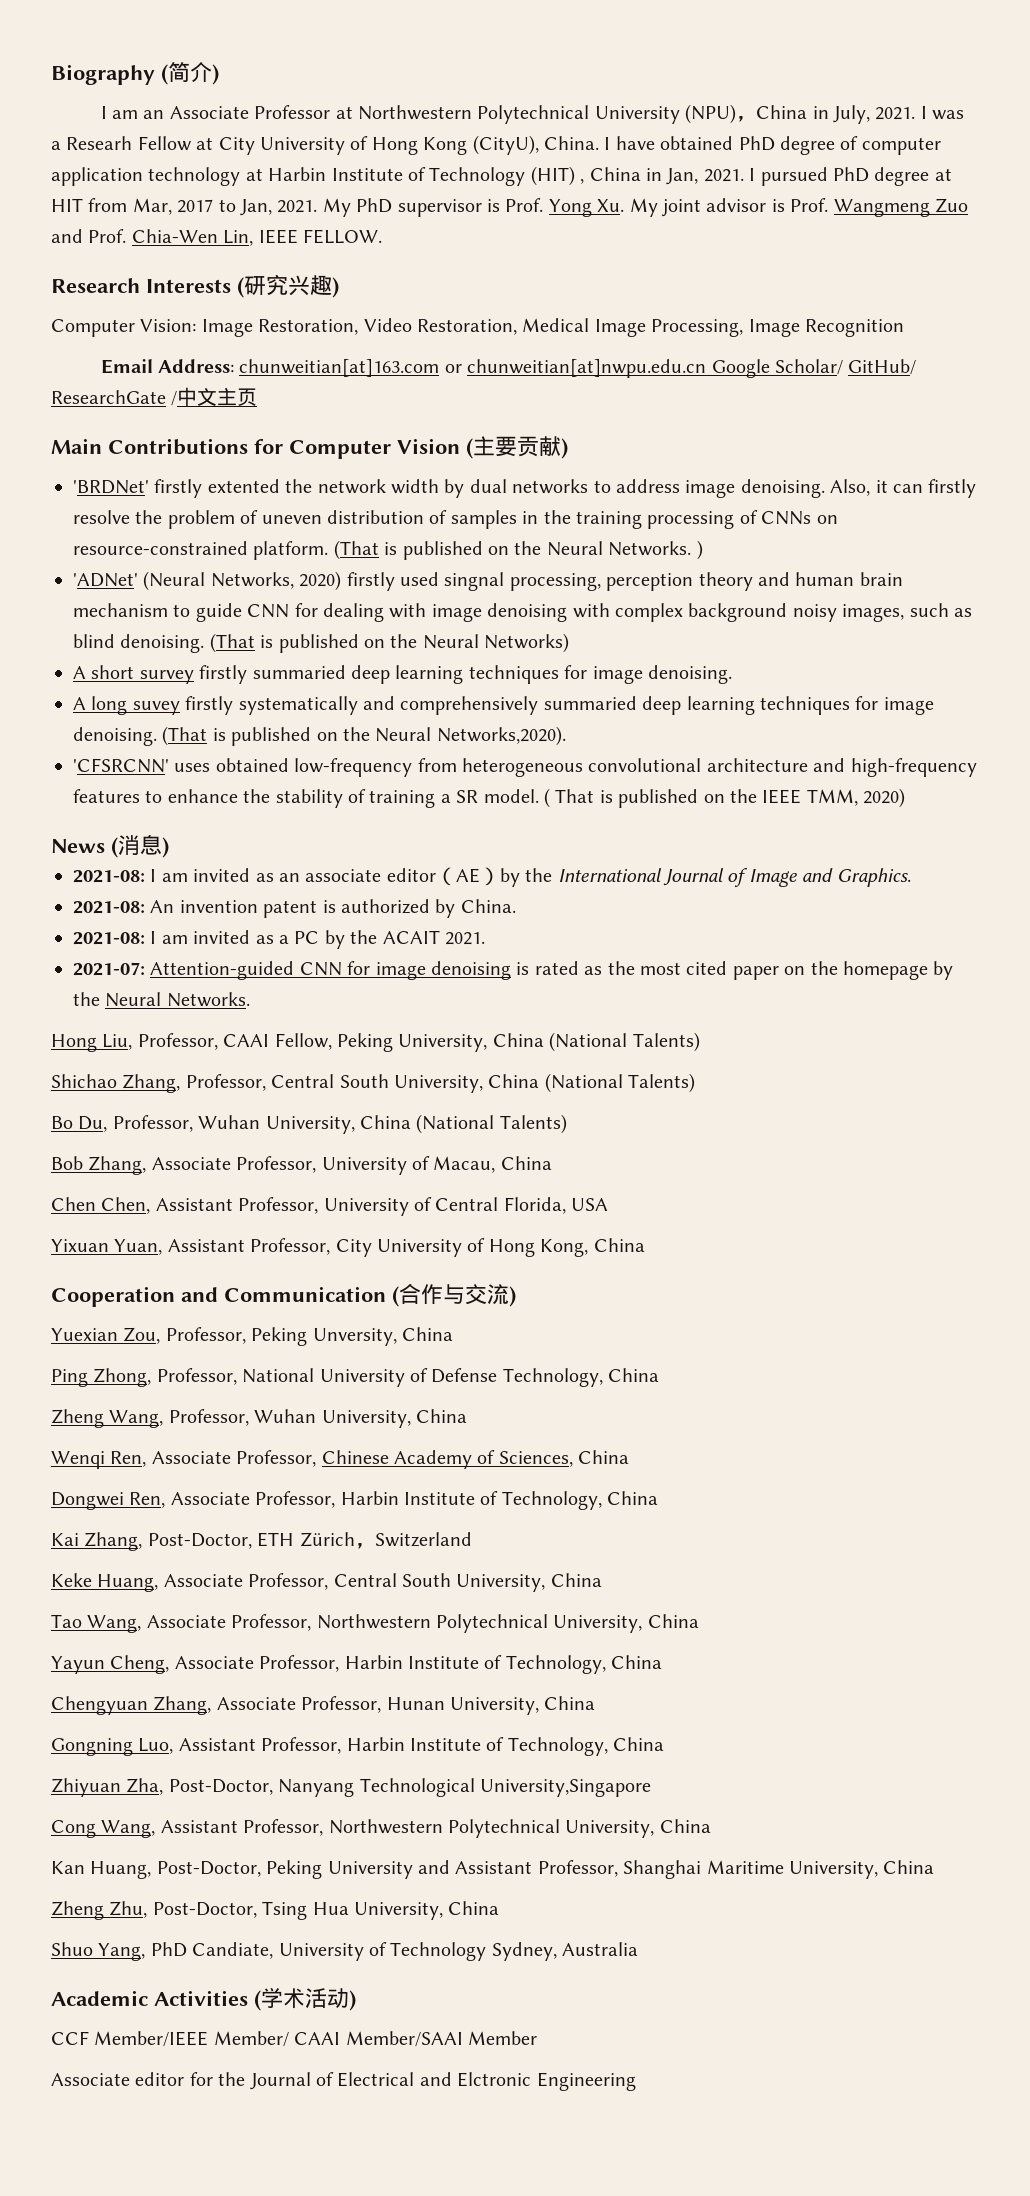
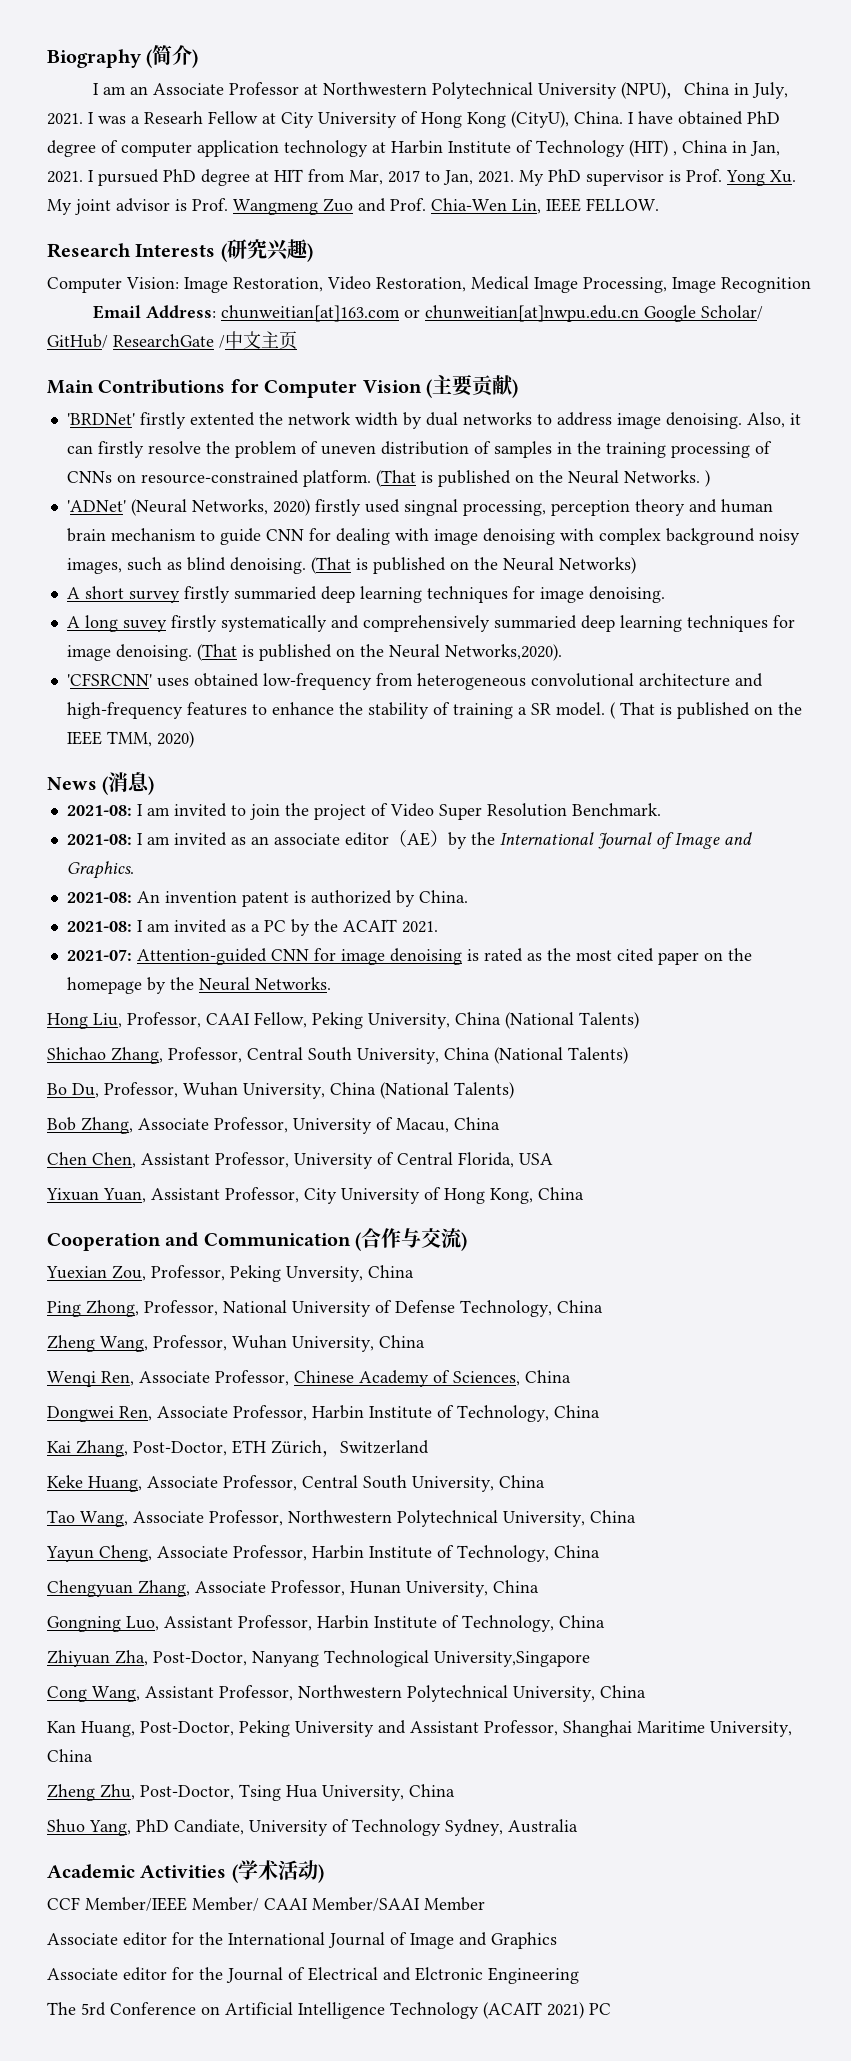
(169, 847) none -> [66,803,661,820] // 2021-08: I am invited to join the project of Video Super Resolution Benchmark.
(537, 2038) none -> [47,1932,557,1949] // Associate editor for the International Journal of Image and Graphics
(636, 2081) none -> [47,2002,611,2019] // The 5rd Conference on Artificial Intelligence Technology (ACAIT 2021) PC

